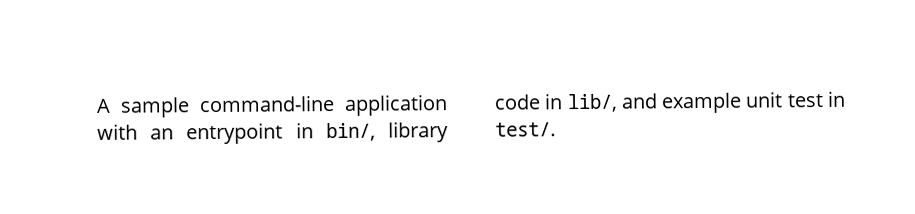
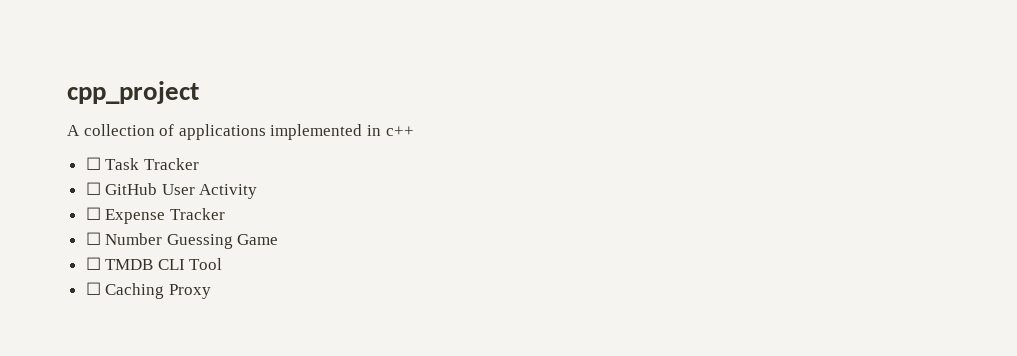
[96,94,449,118] [97,121,449,145] [494,90,846,114] [495,122,556,137] A sample command-line application with an entrypoint in bin/, library code in lib/, and example unit test in test/. -> [67,81,199,104] [67,124,414,140] [85,157,199,170] [85,182,258,199] [85,207,225,224] [85,232,279,249] [85,257,223,270] [85,282,211,299] cpp_project // A collection of applications implemented in c++ // ☐ Task Tracker // ☐ GitHub User Activity // ☐ Expense Tracker // ☐ Number Guessing Game // ☐ TMDB CLI Tool // ☐ Caching Proxy

